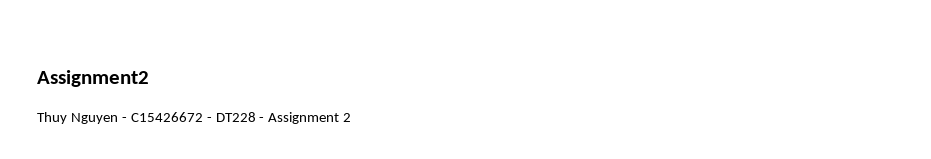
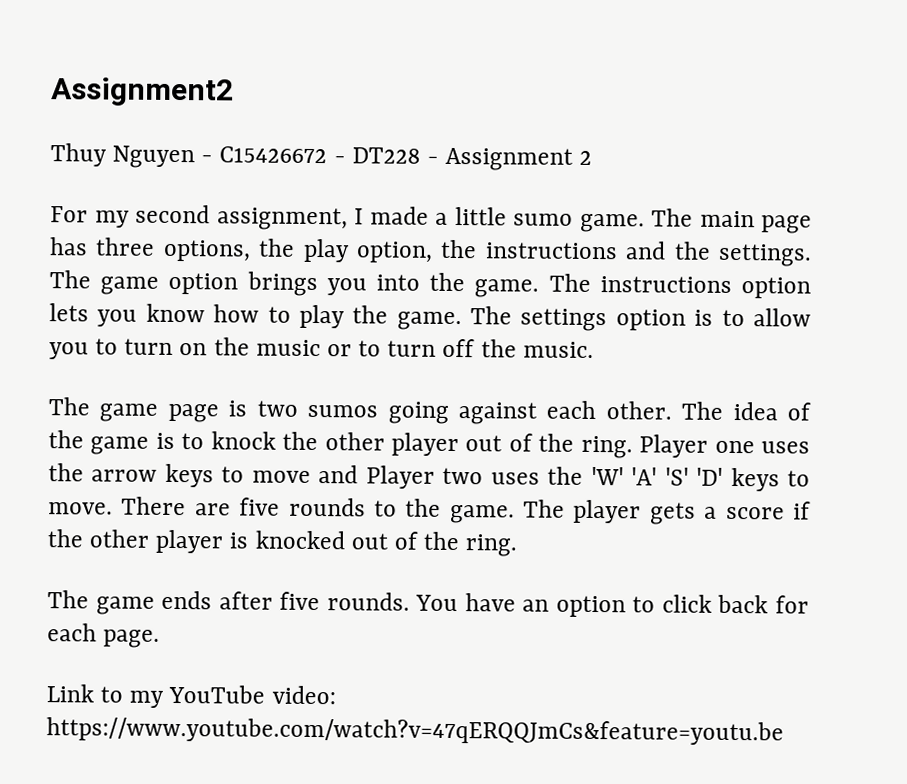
(352, 117) none -> [50,204,812,234] [49,237,812,267] [49,270,811,299] [49,303,811,332] [49,337,594,360] [48,397,811,425] [48,430,811,459] [48,463,810,492] [48,496,811,525] [47,529,518,557] [47,590,810,618] [47,623,161,648] [46,684,336,708] [46,717,784,746] // For my second assignment, I made a little sumo game. The main page has three options, the play option, the instructions and the settings. The game option brings you into the game. The instructions option lets you know how to play the game. The settings option is to allow you to turn on the music or to turn off the music. // The game page is two sumos going against each other. The idea of the game is to knock the other player out of the ring. Player one uses the arrow keys to move and Player two uses the 'W' 'A' 'S' 'D' keys to move. There are five rounds to the game. The player gets a score if the other player is knocked out of the ring. // The game ends after five rounds. You have an option to click back for each page. // Link to my YouTube video: https://www.youtube.com/watch?v=47qERQQJmCs&feature=youtu.be

